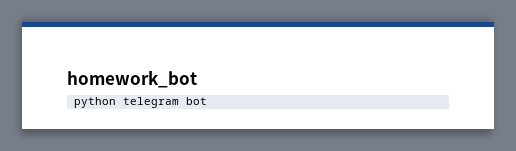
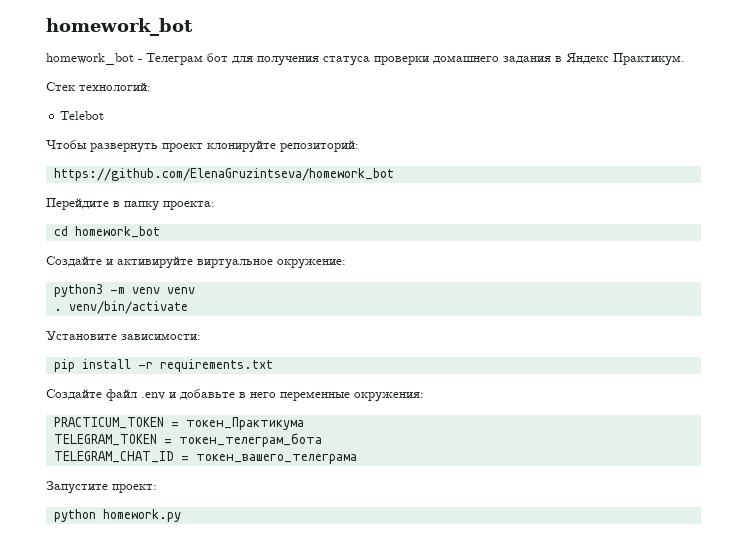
[67,70,197,88] homework_bot -> [46,18,193,36] [46,53,685,66] [46,82,151,91] [60,111,105,120] [46,140,359,153] [53,168,394,181] [46,198,215,211] [53,226,160,238] [46,256,346,269] [53,284,195,297] [53,301,188,314] [46,331,201,341] [53,359,273,372] [46,389,424,402] [53,417,304,430] [53,433,322,447] [53,451,357,464] [46,481,157,494] homework_bot // homework_bot - Телеграм бот для получения статуса проверки домашнего задания в Яндекс Практикум. // Стек технологий: // Telebot // Чтобы развернуть проект клонируйте репозиторий: // https://github.com/ElenaGruzintseva/homework_bot // Перейдите в папку проекта: // cd homework_bot // Создайте и активируйте виртуальное окружение: // python3 -m venv venv // . venv/bin/activate // Установите зависимости: // pip install -r requirements.txt // Создайте файл .env и добавьте в него переменные окружения: // PRACTICUM_TOKEN = токен_Практикума // TELEGRAM_TOKEN = токен_телеграм_бота // TELEGRAM_CHAT_ID = токен_вашего_телеграма // Запустите проект:
[122,97,207,108] telegram bot -> [102,509,181,522] homework.py

